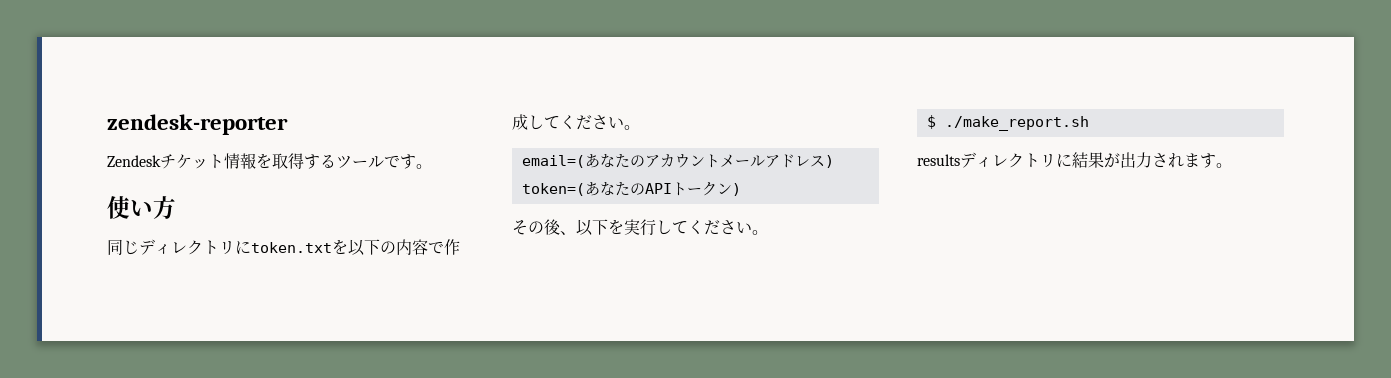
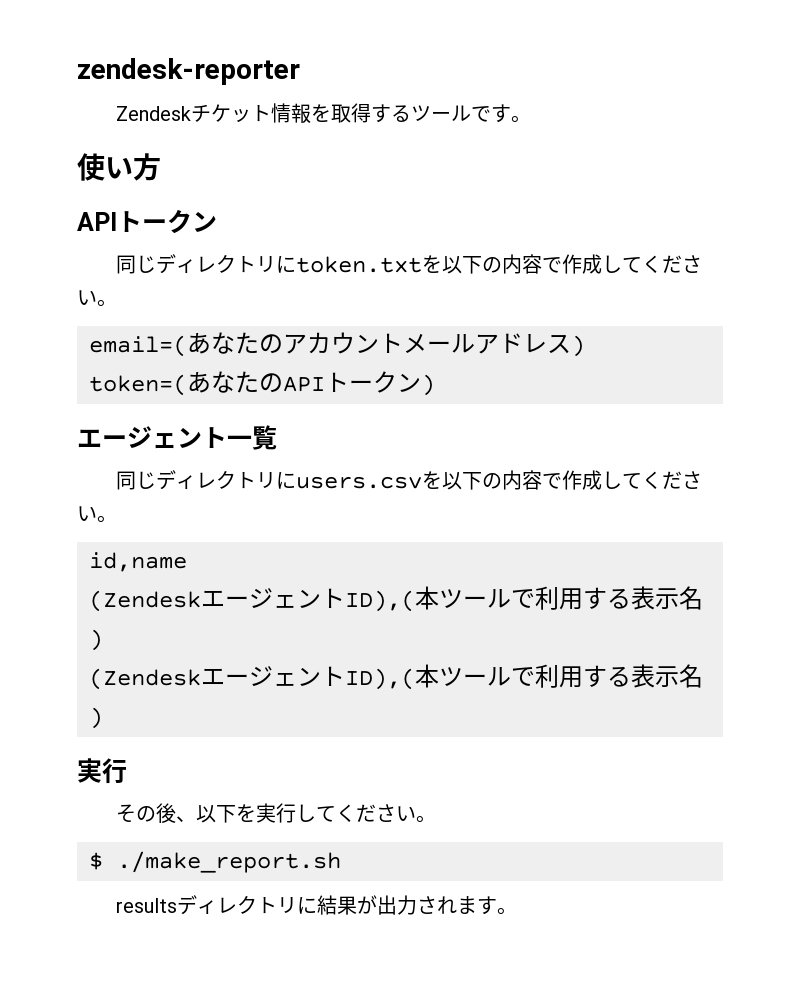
(176, 207) none -> [77,209,217,234] // APIトークン
(741, 189) none -> [77,425,277,450] [115,470,702,490] [77,506,117,523] [89,552,187,572] [89,586,703,612] [89,629,103,651] [89,664,703,690] [89,707,103,729] [77,758,127,784] // エージェント一覧 // 同じディレクトリにusers.csvを以下の内容で作成してください。 // id,name // (ZendeskエージェントID),(本ツールで利用する表示名) // (ZendeskエージェントID),(本ツールで利用する表示名) // 実行

